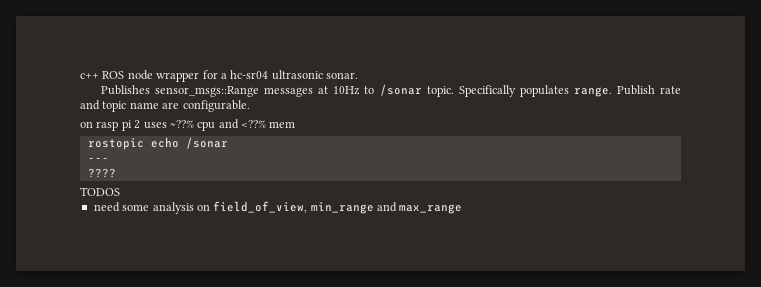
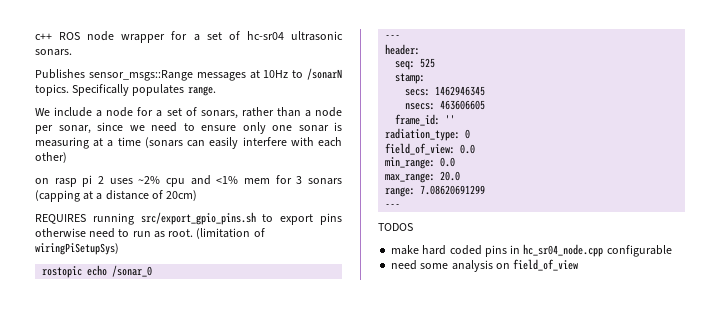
(227, 76) none -> [206,31,240,40] set of
[326,72,358,79] sonar. -> [35,49,72,56] sonars.
[379,84,454,97] /sonar topic. -> [307,68,342,80] [35,84,69,96] /sonarN topics.
[616,85,682,95] [80,100,250,112] Publish rate and topic name are configurable. -> [35,107,342,119] [35,122,342,134] [35,137,342,149] [35,152,67,163] // We include a node for a set of sonars, rather than a node per sonar, since we need to ensure only one sonar is measuring at a time (sonars can easily interfere with each other)
[169,120,194,128] ~??% -> [138,176,161,184] ~2%
[241,120,266,128] <??% -> [216,176,239,184] <1%
(296, 124) none -> [275,175,342,185] [35,190,198,202] [35,212,343,225] [35,228,265,239] [35,243,119,255] for 3 sonars (capping at a distance of 20cm) // REQUIRES running src/export_gpio_pins.sh to export pins otherwise need to run as root. (limitation of wiringPiSetupSys)
[185,137,228,149] [87,158,109,162] [87,168,116,178] [80,187,120,196] /sonar // --- // ???? // TODOS -> [112,265,153,277] [385,35,401,39] [385,44,421,55] [395,58,436,70] [395,73,426,84] [405,86,486,96] [405,100,486,110] [395,114,456,126] [385,128,471,141] [385,143,476,155] [385,157,456,169] [385,171,461,183] [385,185,486,197] [385,204,401,208] [378,223,413,231] [391,244,672,257] /sonar_0 // --- // header: // seq: 525 // stamp: // secs: 1462946345 // nsecs: 463606605 // frame_id: '' // radiation_type: 0 // field_of_view: 0.0 // min_range: 0.0 // max_range: 20.0 // range: 7.08620691299 // --- // TODOS // make hard coded pins in hc_sr04_node.cpp configurable
[213,201,463,214] field_of_view, min_range and max_range -> [513,259,579,271] field_of_view

